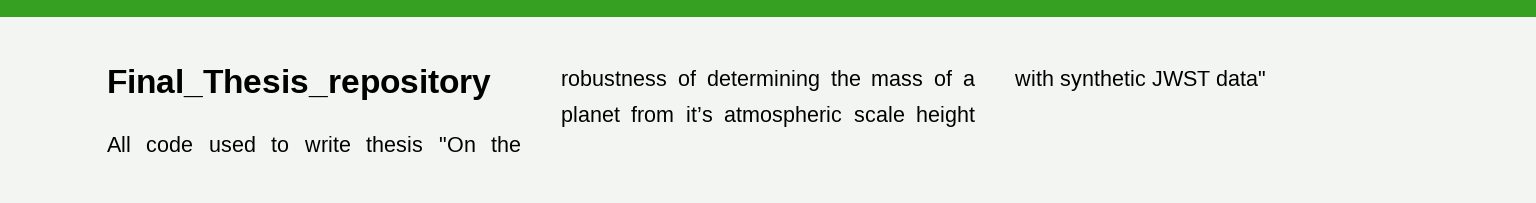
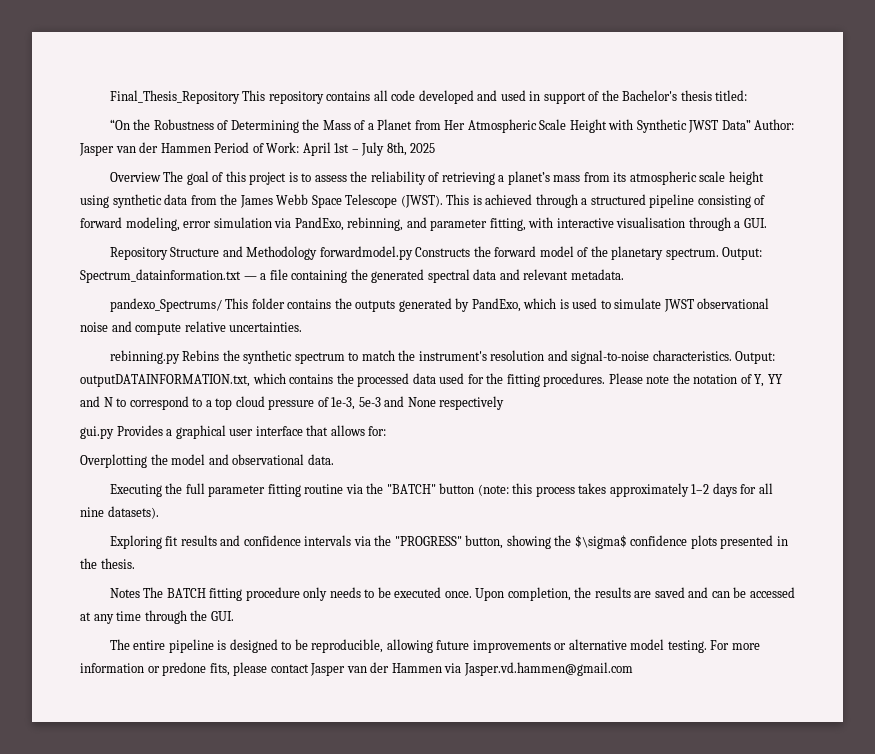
[107,69,491,100] [107,136,521,152] [561,70,975,91] [561,106,975,127] [1014,70,1266,91] Final_Thesis_repository // All code used to write thesis "On the robustness of determining the mass of a planet from it’s atmospheric scale height with synthetic JWST data" -> [109,90,748,104] [109,119,795,133] [79,142,436,156] [109,171,764,185] [80,194,766,208] [80,217,767,231] [109,246,763,260] [80,269,624,283] [109,298,770,312] [80,321,303,335] [109,350,776,364] [80,373,783,387] [80,396,505,410] [80,425,387,439] [80,454,334,468] [109,483,773,497] [80,506,159,519] [109,535,788,549] [80,558,135,569] [109,587,795,601] [80,610,234,624] [109,639,760,653] [80,662,633,676] Final_Thesis_Repository This repository contains all code developed and used in support of the Bachelor's thesis titled: // “On the Robustness of Determining the Mass of a Planet from Her Atmospheric Scale Height with Synthetic JWST Data” Author: Jasper van der Hammen Period of Work: April 1st – July 8th, 2025 // Overview The goal of this project is to assess the reliability of retrieving a planet’s mass from its atmospheric scale height using synthetic data from the James Webb Space Telescope (JWST). This is achieved through a structured pipeline consisting of forward modeling, error simulation via PandExo, rebinning, and parameter fitting, with interactive visualisation through a GUI. // Repository Structure and Methodology forwardmodel.py Constructs the forward model of the planetary spectrum. Output: Spectrum_datainformation.txt — a file containing the generated spectral data and relevant metadata. // pandexo_Spectrums/ This folder contains the outputs generated by PandExo, which is used to simulate JWST observational noise and compute relative uncertainties. // rebinning.py Rebins the synthetic spectrum to match the instrument's resolution and signal-to-noise characteristics. Output: outputDATAINFORMATION.txt, which contains the processed data used for the fitting procedures. Please note the notation of Y, YY and N to correspond to a top cloud pressure of 1e-3, 5e-3 and None respectively // gui.py Provides a graphical user interface that allows for: // Overplotting the model and observational data. // Executing the full parameter fitting routine via the "BATCH" button (note: this process takes approximately 1–2 days for all nine datasets). // Exploring fit results and confidence intervals via the "PROGRESS" button, showing the $\sigma$ confidence plots presented in the thesis. // Notes The BATCH fitting procedure only needs to be executed once. Upon completion, the results are saved and can be accessed at any time through the GUI. // The entire pipeline is designed to be reproducible, allowing future improvements or alternative model testing. For more information or predone fits, please contact Jasper van der Hammen via Jasper.vd.hammen@gmail.com

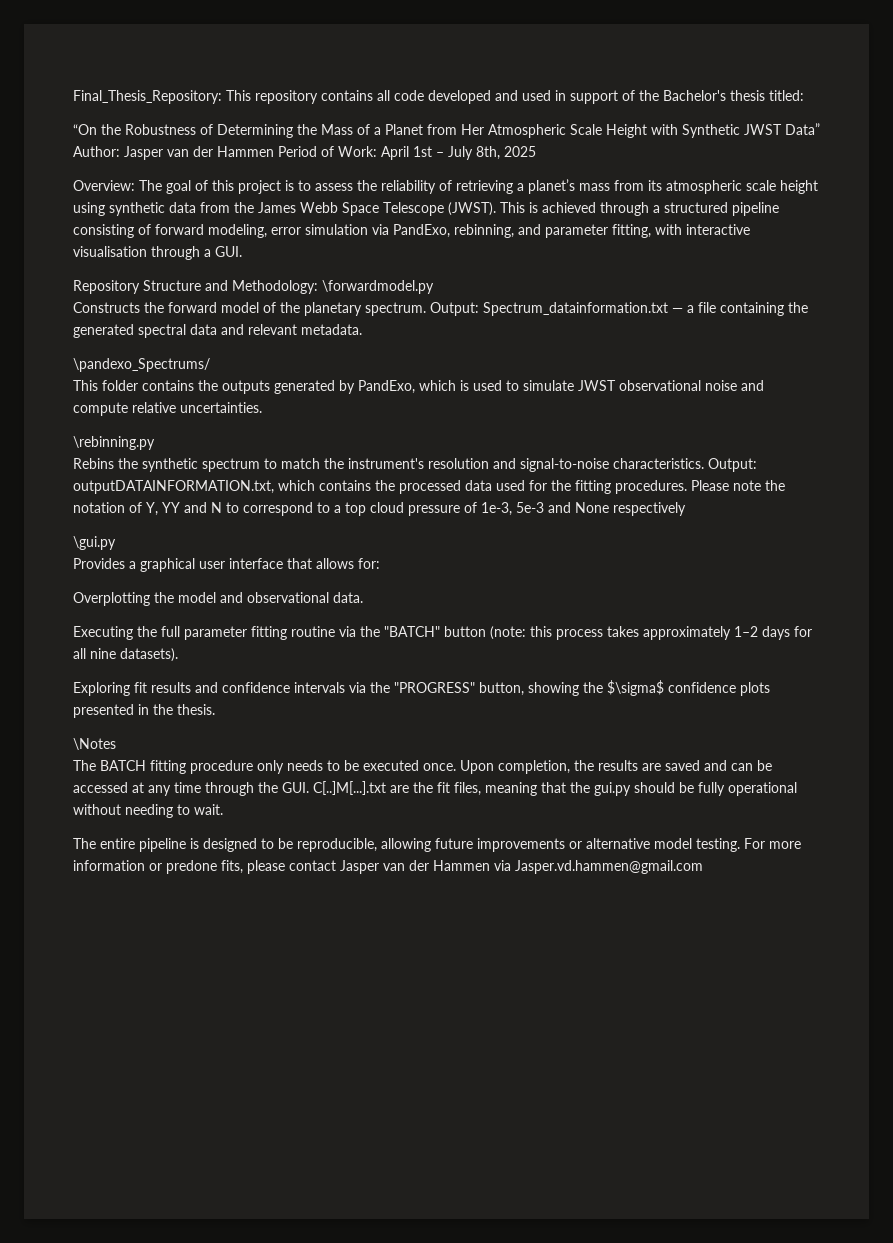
[109,90,240,104] Final_Thesis_Repository -> [73,90,222,104] Final_Thesis_Repository:
[109,172,161,182] Overview -> [73,180,135,191] Overview:
[246,246,413,260] Methodology forwardmodel.py -> [232,280,434,294] Methodology: \forwardmodel.py //
[109,298,222,312] pandexo_Spectrums/ -> [73,358,210,372] \pandexo_Spectrums/ //
[109,350,180,364] rebinning.py -> [73,436,155,450] \rebinning.py //
[80,426,114,439] gui.py -> [73,536,116,550] \gui.py //
[109,588,140,598] Notes -> [73,738,116,750] \Notes //
(234, 616) none -> [313,781,797,796] [73,804,223,818] C[..]M[...].txt are the fit files, meaning that the gui.py should be fully operational without needing to wait.

